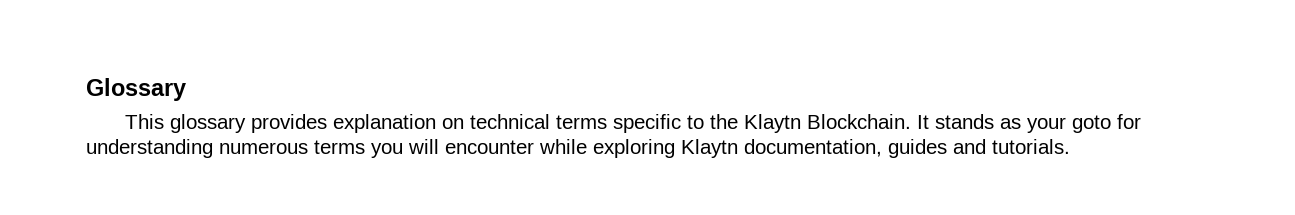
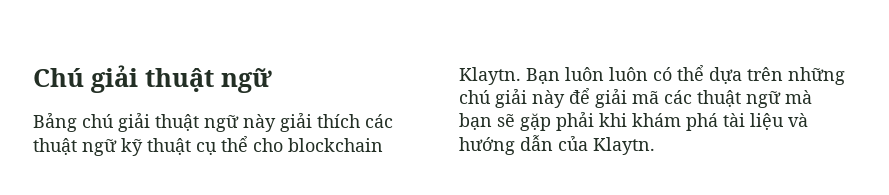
[86,78,186,101] [124,114,1141,133] [86,139,1070,158] Glossary // This glossary provides explanation on technical terms specific to the Klaytn Blockchain. It stands as your goto for understanding numerous terms you will encounter while exploring Klaytn documentation, guides and tutorials. -> [33,65,272,93] [33,113,393,132] [33,136,383,156] [459,65,845,85] [459,88,812,108] [459,112,808,131] [459,135,655,155] Chú giải thuật ngữ // Bảng chú giải thuật ngữ này giải thích các thuật ngữ kỹ thuật cụ thể cho blockchain Klaytn. Bạn luôn luôn có thể dựa trên những chú giải này để giải mã các thuật ngữ mà bạn sẽ gặp phải khi khám phá tài liệu và hướng dẫn của Klaytn.

